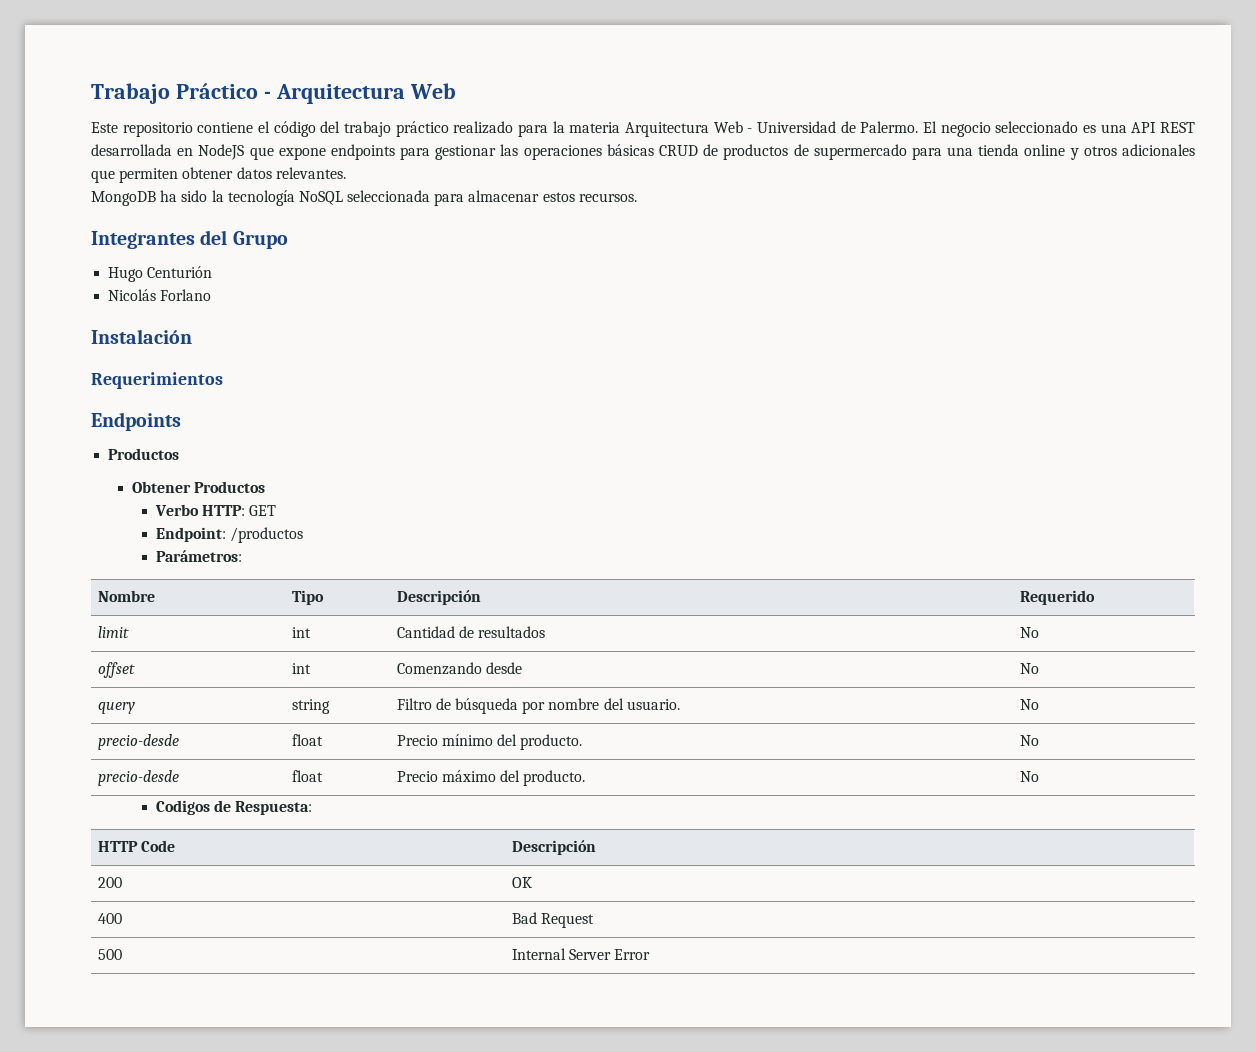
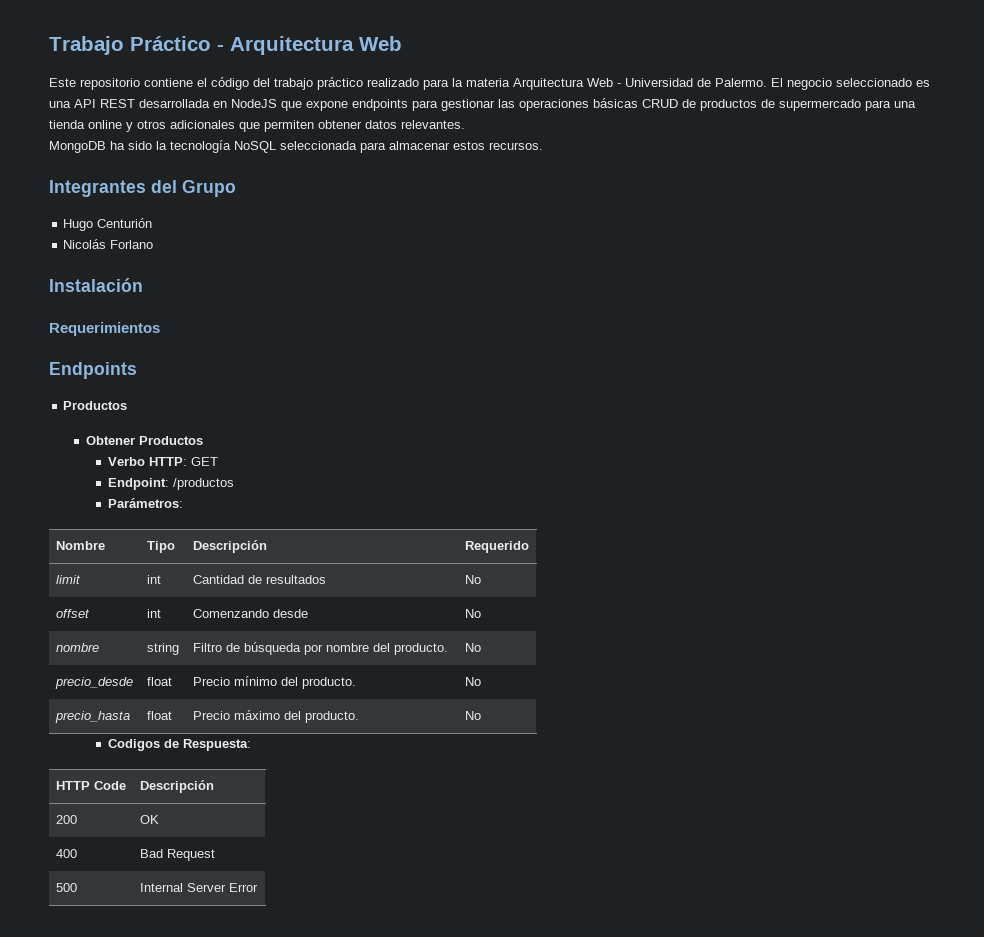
[97,702,135,714] query -> [55,643,99,652] nombre
[626,699,680,710] [1019,699,1039,710] [97,734,179,750] usuario. | No // precio-desde -> [393,643,448,655] [464,643,481,652] [54,677,133,689] producto. | No // precio_desde
[97,770,179,786] precio-desde -> [54,711,130,723] precio_hasta

